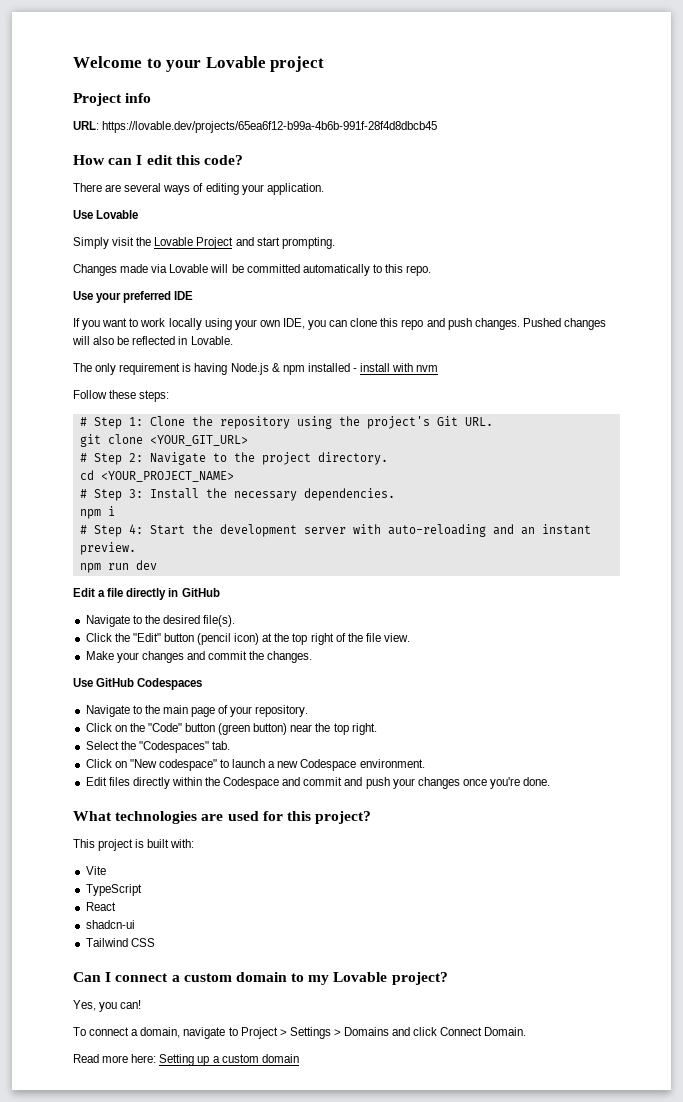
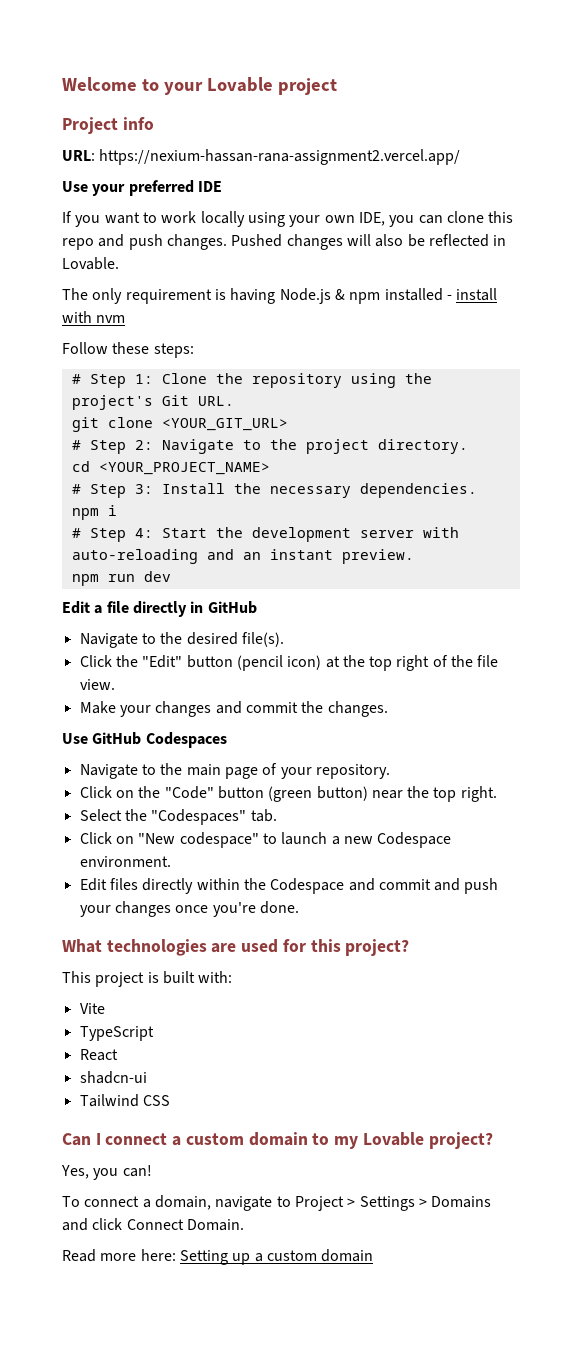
[102,121,438,133] [73,155,243,165] [73,183,324,195] [73,210,139,219] [73,237,335,249] [73,264,432,276] https://lovable.dev/projects/65ea6f12-b99a-4b6b-991f-28f4d8dbcb45 // How can I edit this code? // There are several ways of editing your application. // Use Lovable // Simply visit the Lovable Project and start prompting. // Changes made via Lovable will be committed automatically to this repo. -> [99,149,461,165] https://nexium-hassan-rana-assignment2.vercel.app/

